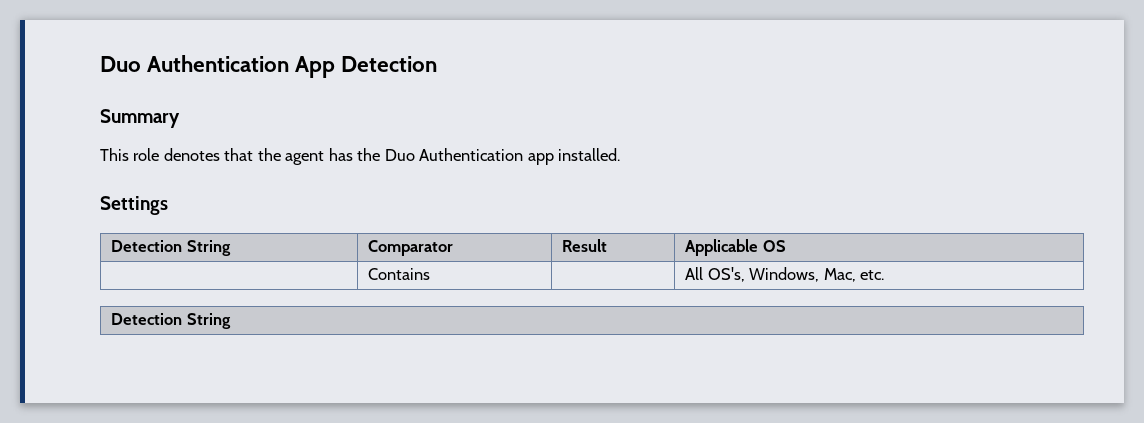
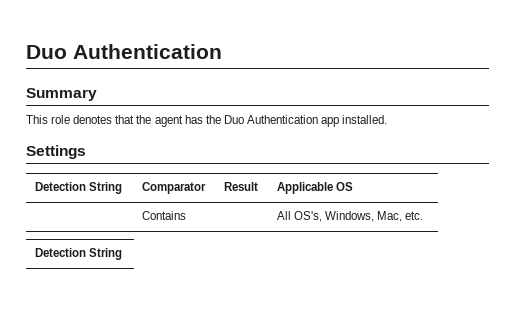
[100,55,438,78] Duo Authentication App Detection -> [26,44,222,59] Duo Authentication

